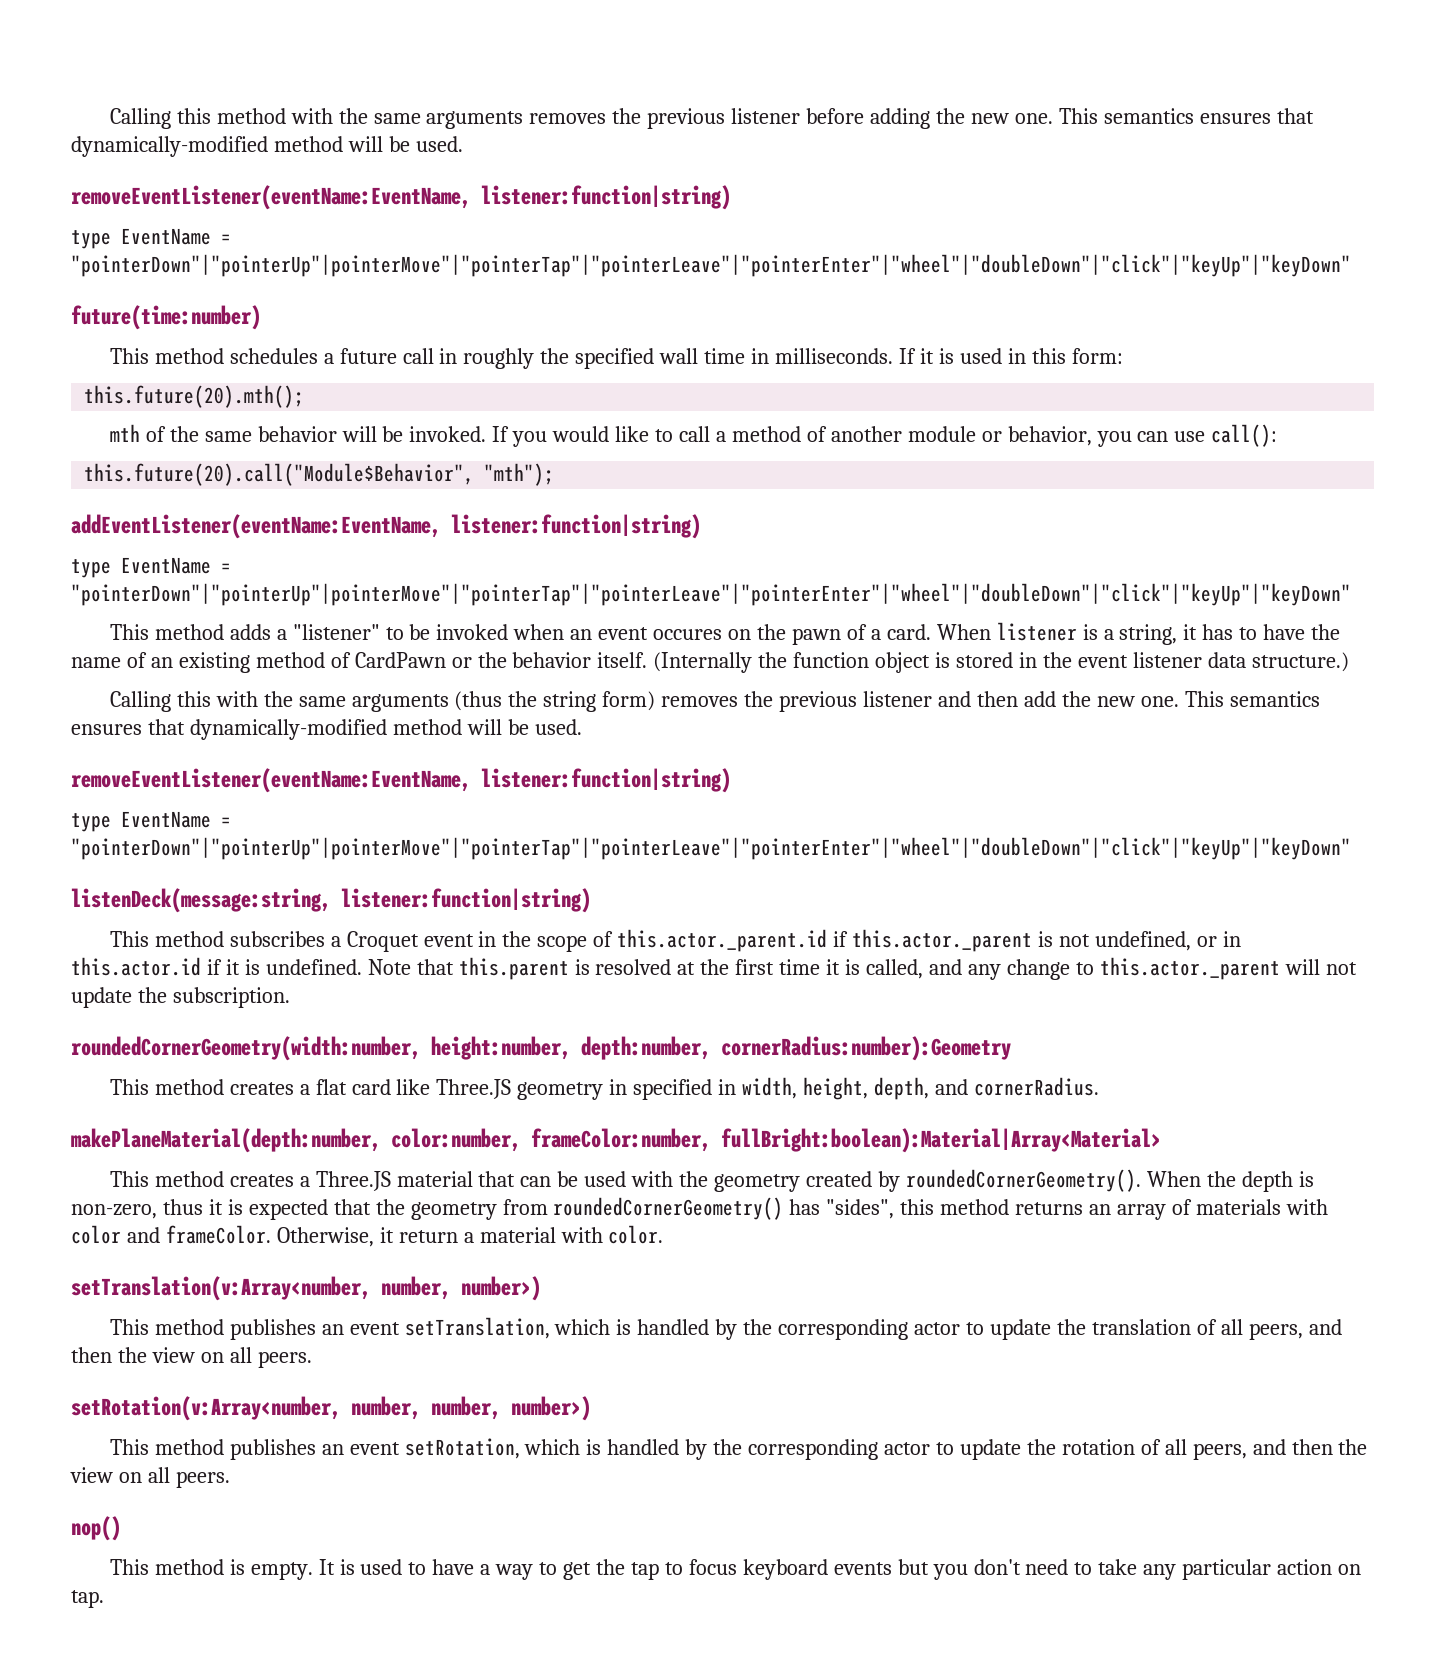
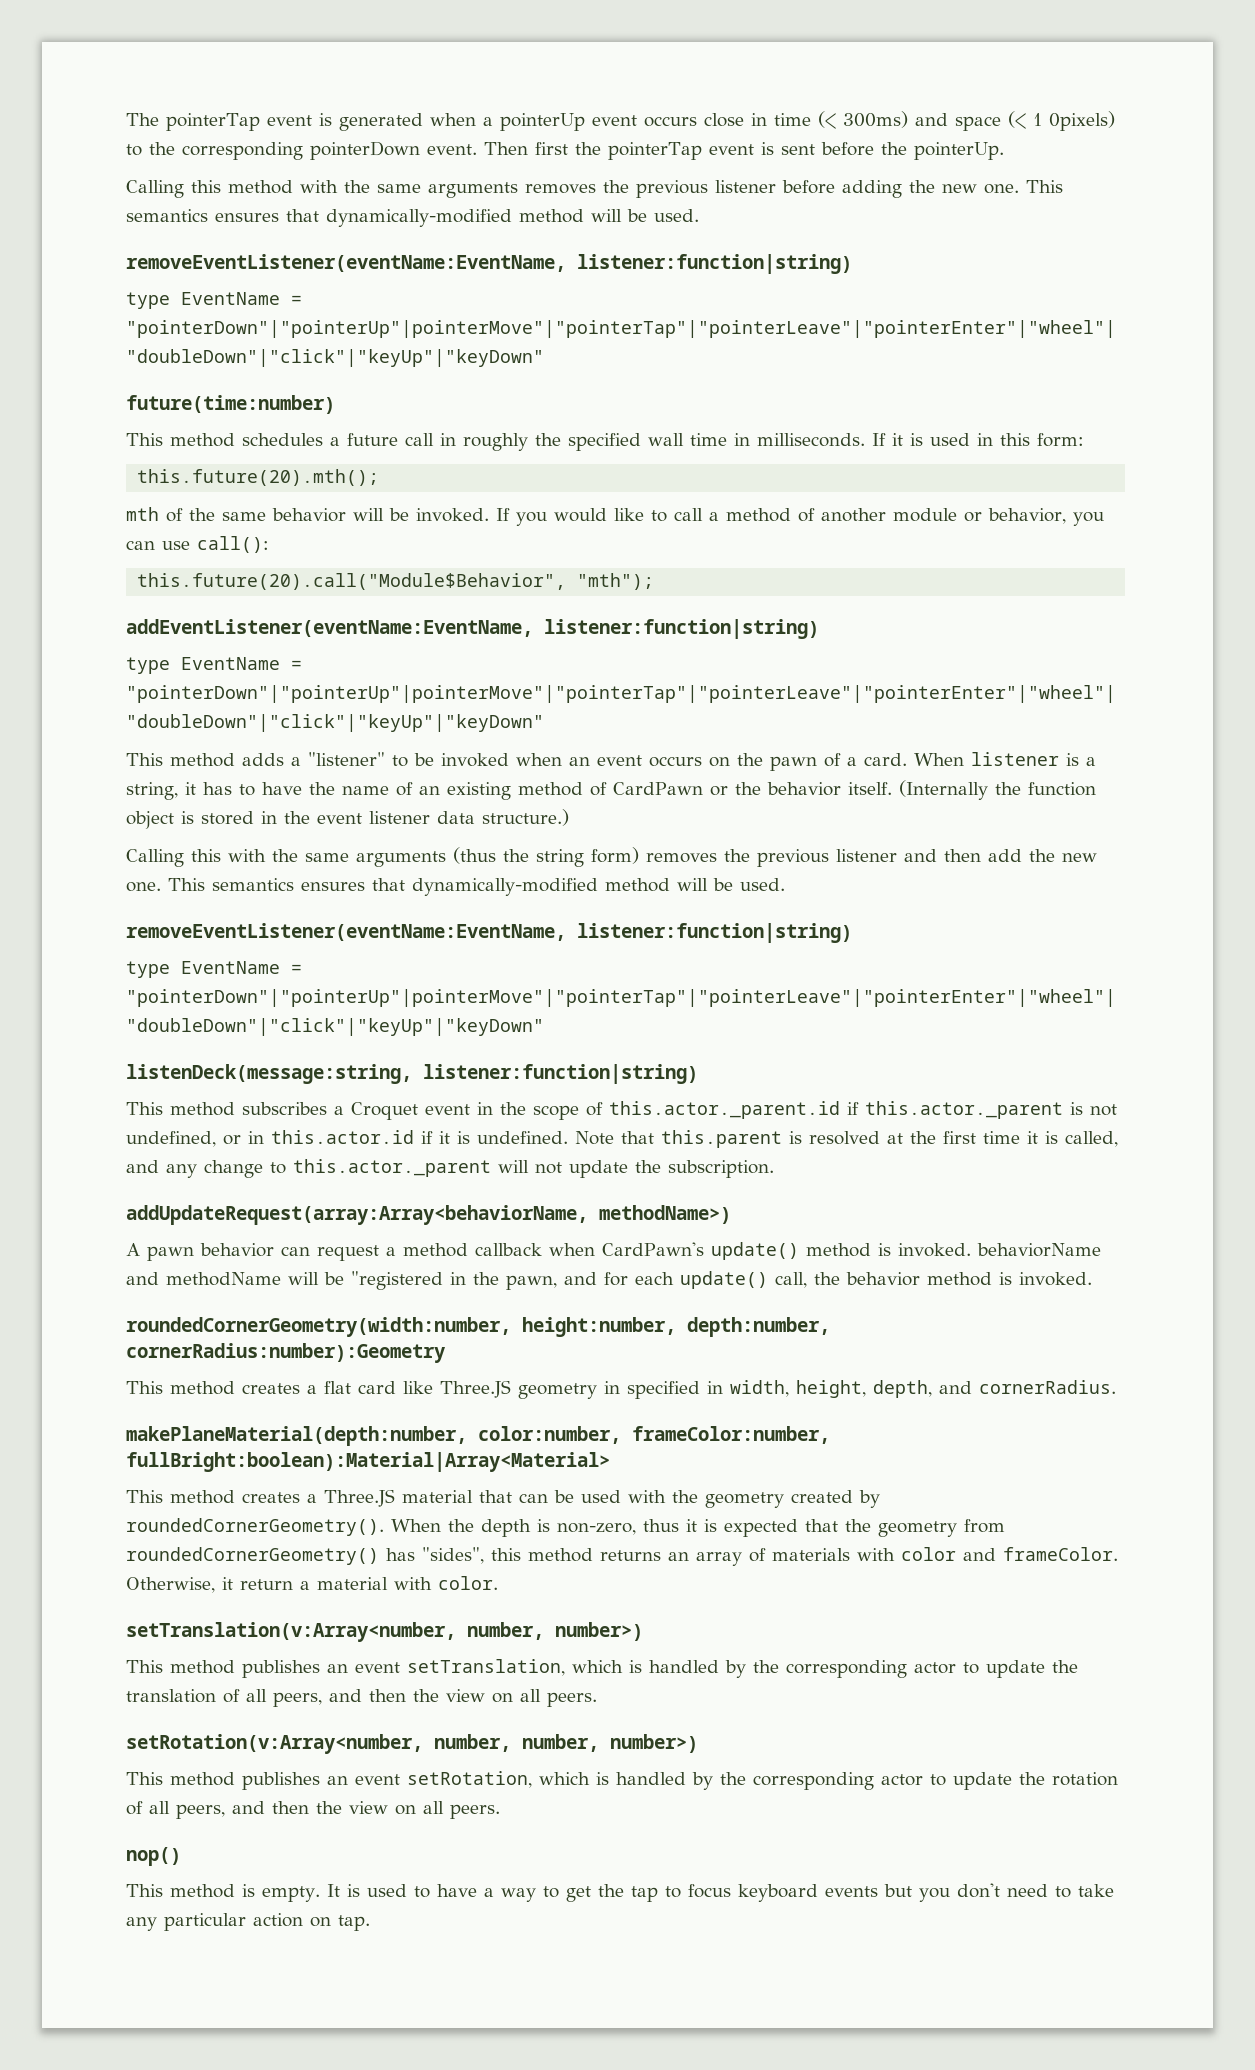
(109, 118) none -> [126,111,1115,131] [126,141,1004,160] The pointerTap event is generated when a pointerUp event occurs close in time (< 300ms) and space (< 1 0pixels) to the corresponding pointerDown event. Then first the pointerTap event is sent before the pointerUp. //
[653,629,723,640] occures -> [649,756,702,767] occurs
(290, 997) none -> [126,1205,731,1225] [126,1242,1101,1261] [126,1271,1092,1290] // addUpdateRequest(array:Array<behaviorName, methodName>) // A pawn behavior can request a method callback when CardPawn's update() method is invoked. behaviorName and methodName will be "registered in the pawn, and for each update() call, the behavior method is invoked.

